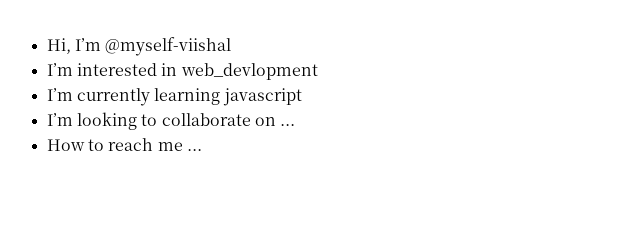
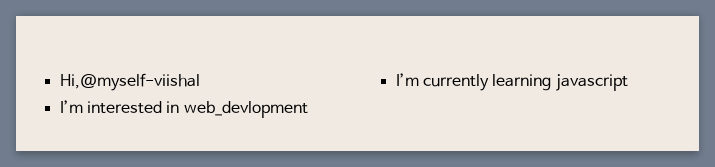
[46,37,232,56] Hi, I’m @myself-viishal -> [59,73,200,91] Hi,@myself-viishal
[46,112,296,130] [46,138,202,151] // I’m looking to collaborate on ... // How to reach me ... -> (628, 82) none

